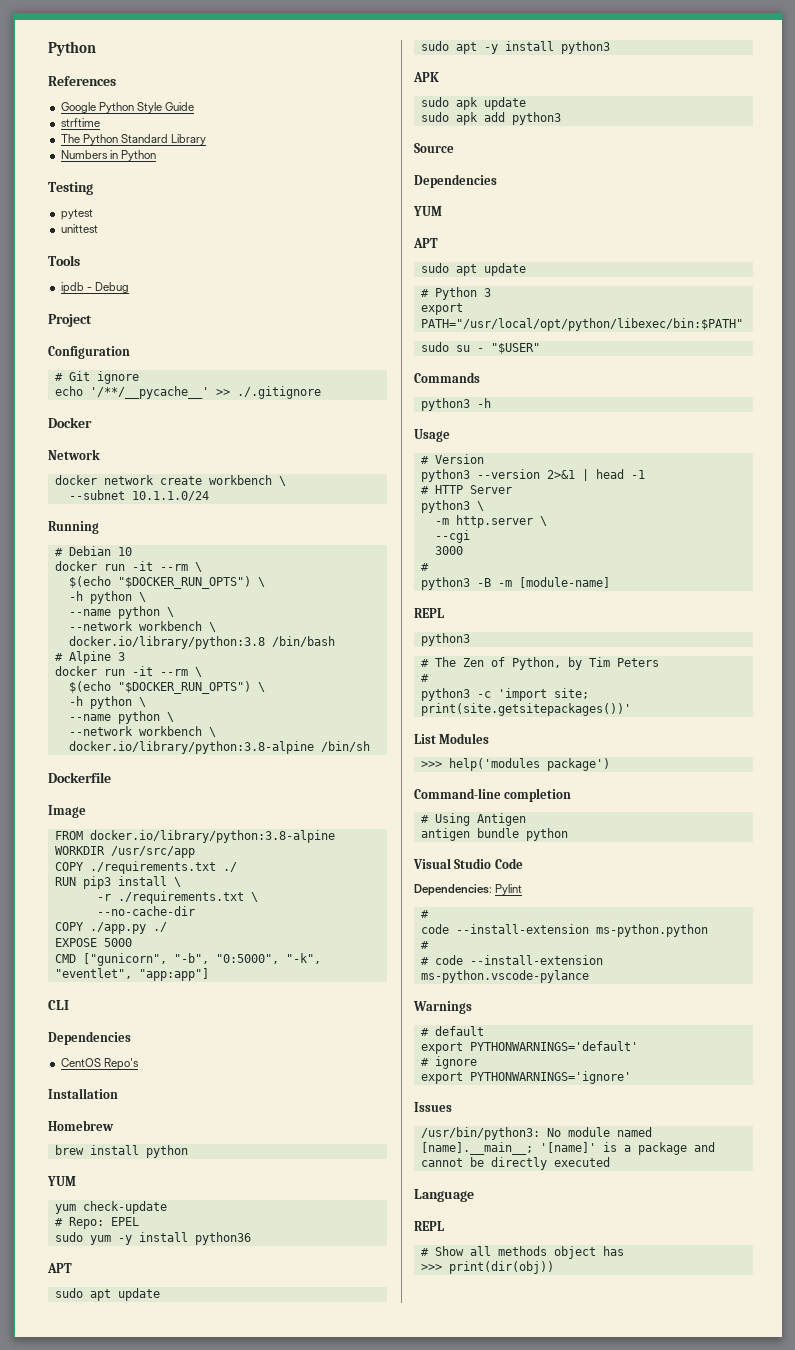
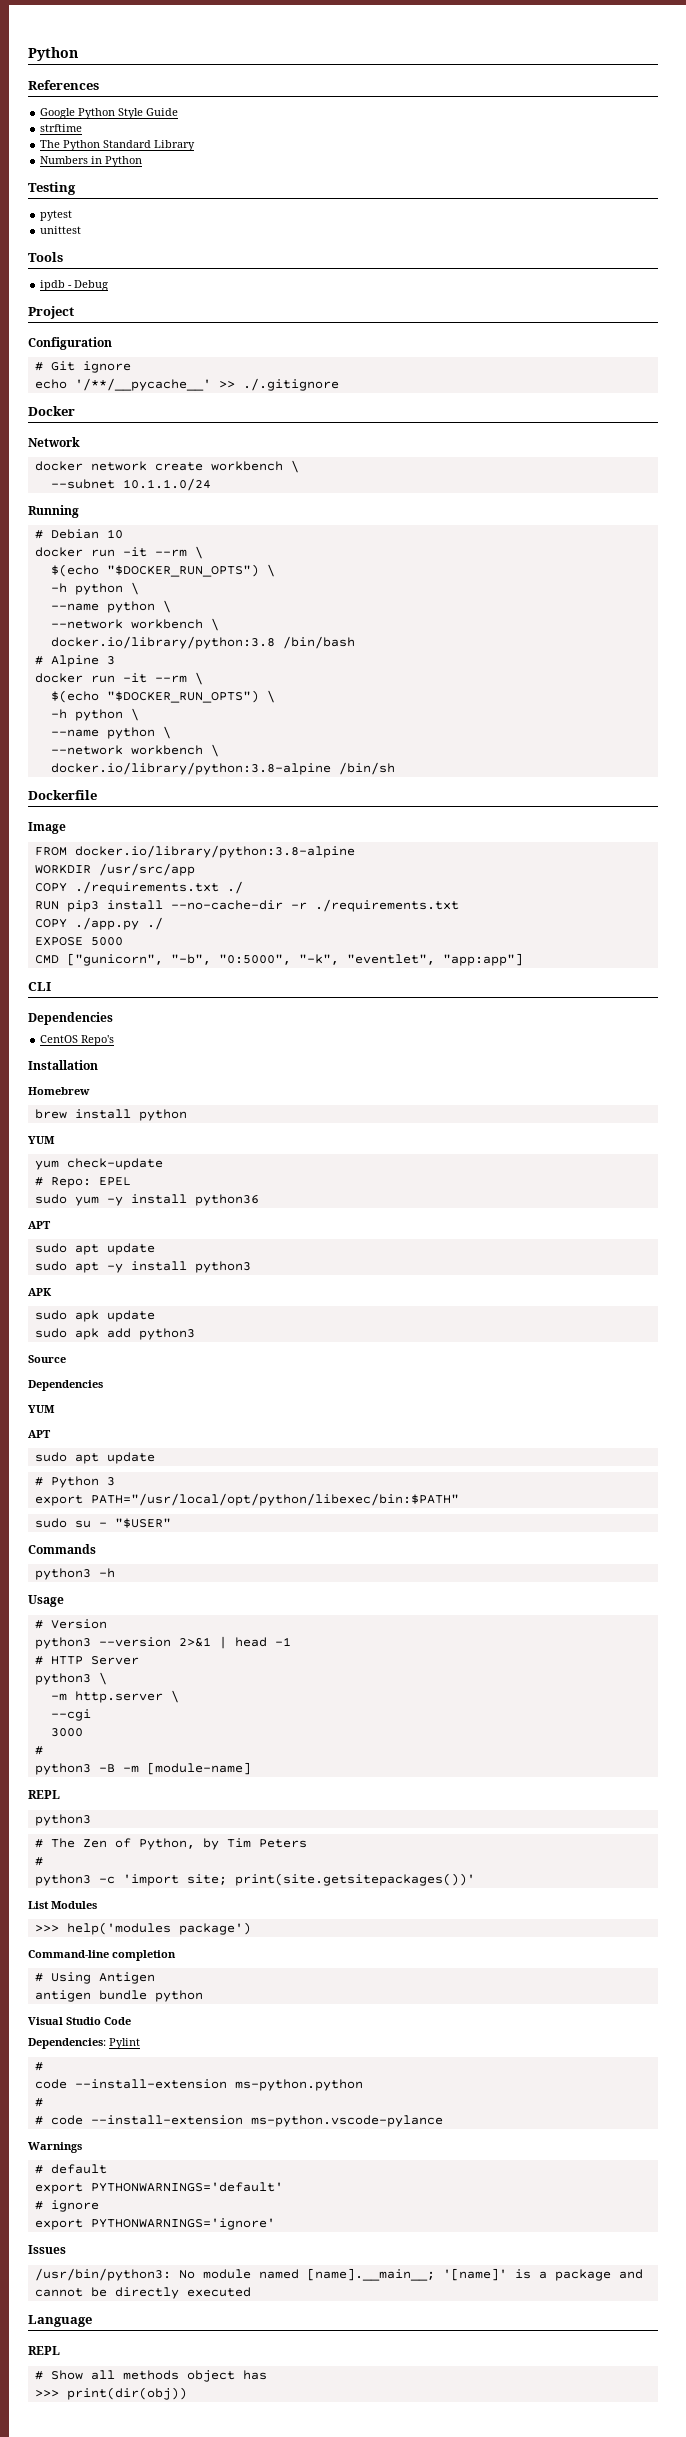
[173,877,181,887] \ // -> [170,900,283,910] --no-cache-dir
[250,892,258,902] [96,906,195,916] \ // --no-cache-dir -> (459, 905) none

